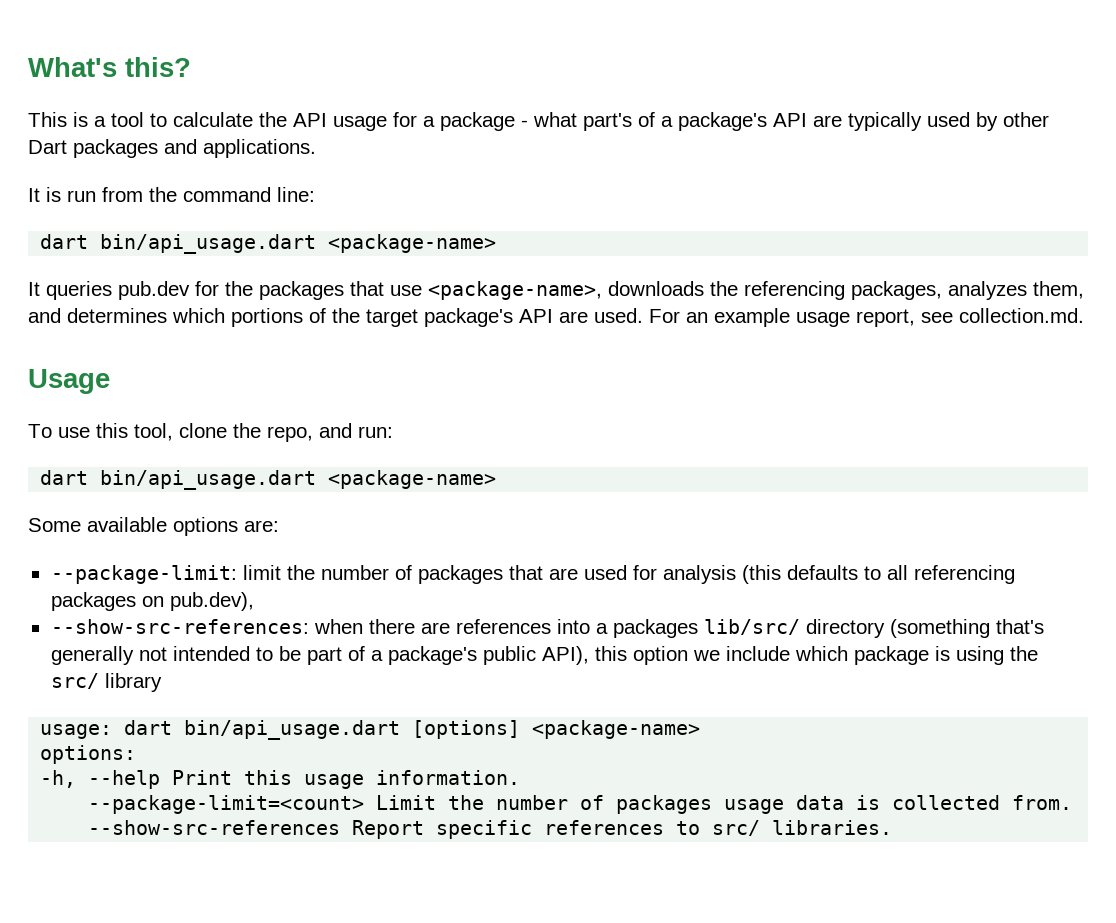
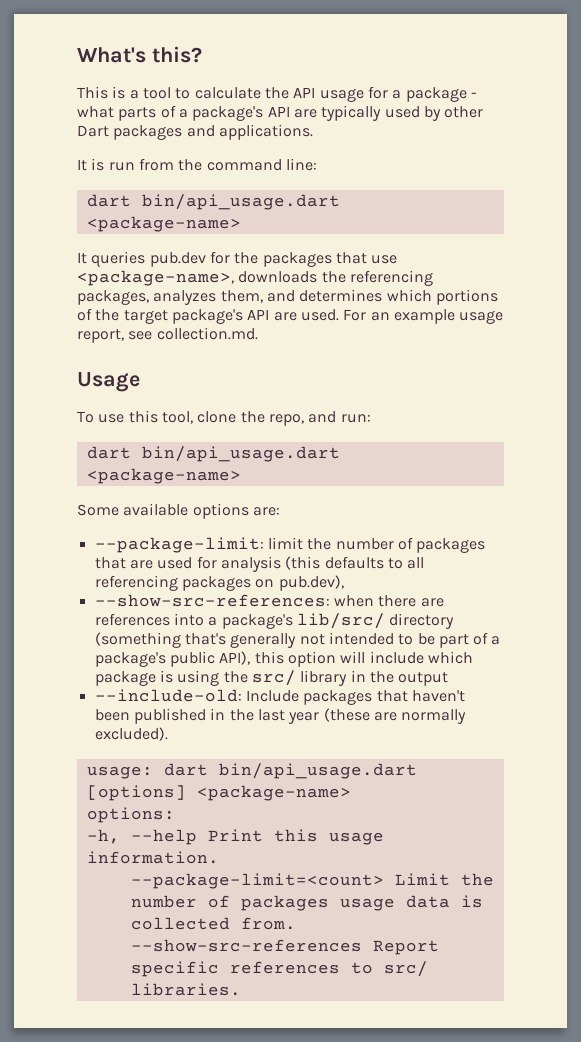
[583,113,632,131] part's -> [118,107,157,121] parts
[612,619,698,638] packages -> [221,614,293,629] package's
[692,650,720,661] we -> [340,651,366,663] will
(162, 682) none -> [350,670,449,686] [94,689,465,705] [94,708,467,724] [94,727,168,741] in the output // --include-old: Include packages that haven't been published in the last year (these are normally excluded).

